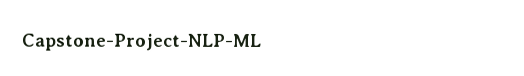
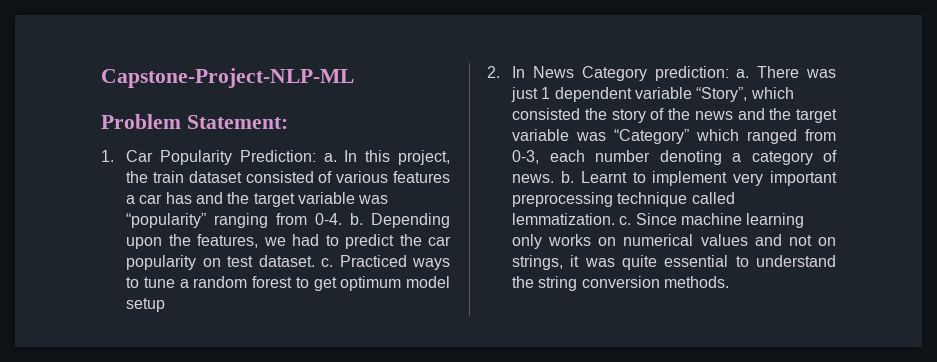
(262, 42) none -> [101,114,288,129] [101,150,450,165] [125,171,450,183] [125,192,389,207] [125,213,450,228] [125,234,451,249] [125,255,450,270] [125,276,450,291] [125,298,165,312] [487,66,836,81] [510,87,794,102] [511,108,837,123] [511,129,836,144] [511,150,837,165] [511,171,837,186] [511,192,735,207] [511,213,805,228] [511,234,836,249] [511,255,836,270] [511,276,729,291] // Problem Statement: // 1. Car Popularity Prediction: a. In this project, the train dataset consisted of various features a car has and the target variable was “popularity” ranging from 0-4. b. Depending upon the features, we had to predict the car popularity on test dataset. c. Practiced ways to tune a random forest to get optimum model setup // 2. In News Category prediction: a. There was just 1 dependent variable “Story”, which consisted the story of the news and the target variable was “Category” which ranged from 0-3, each number denoting a category of news. b. Learnt to implement very important preprocessing technique called lemmatization. c. Since machine learning only works on numerical values and not on strings, it was quite essential to understand the string conversion methods.

